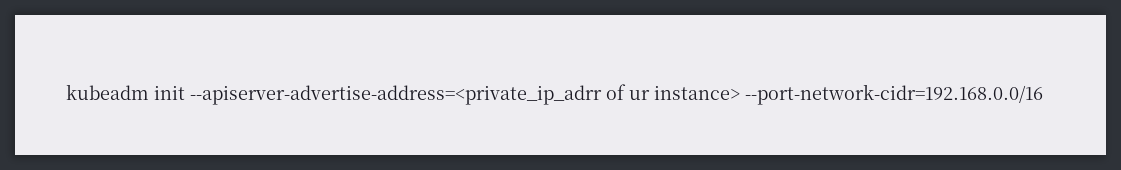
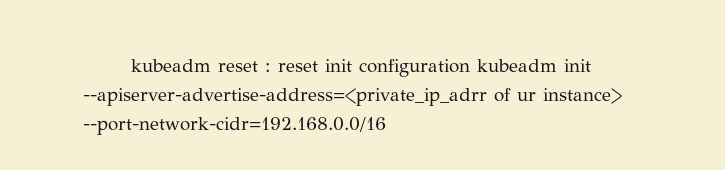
[66,84,149,100] kubeadm -> [131,59,558,77] kubeadm reset : reset init configuration kubeadm

